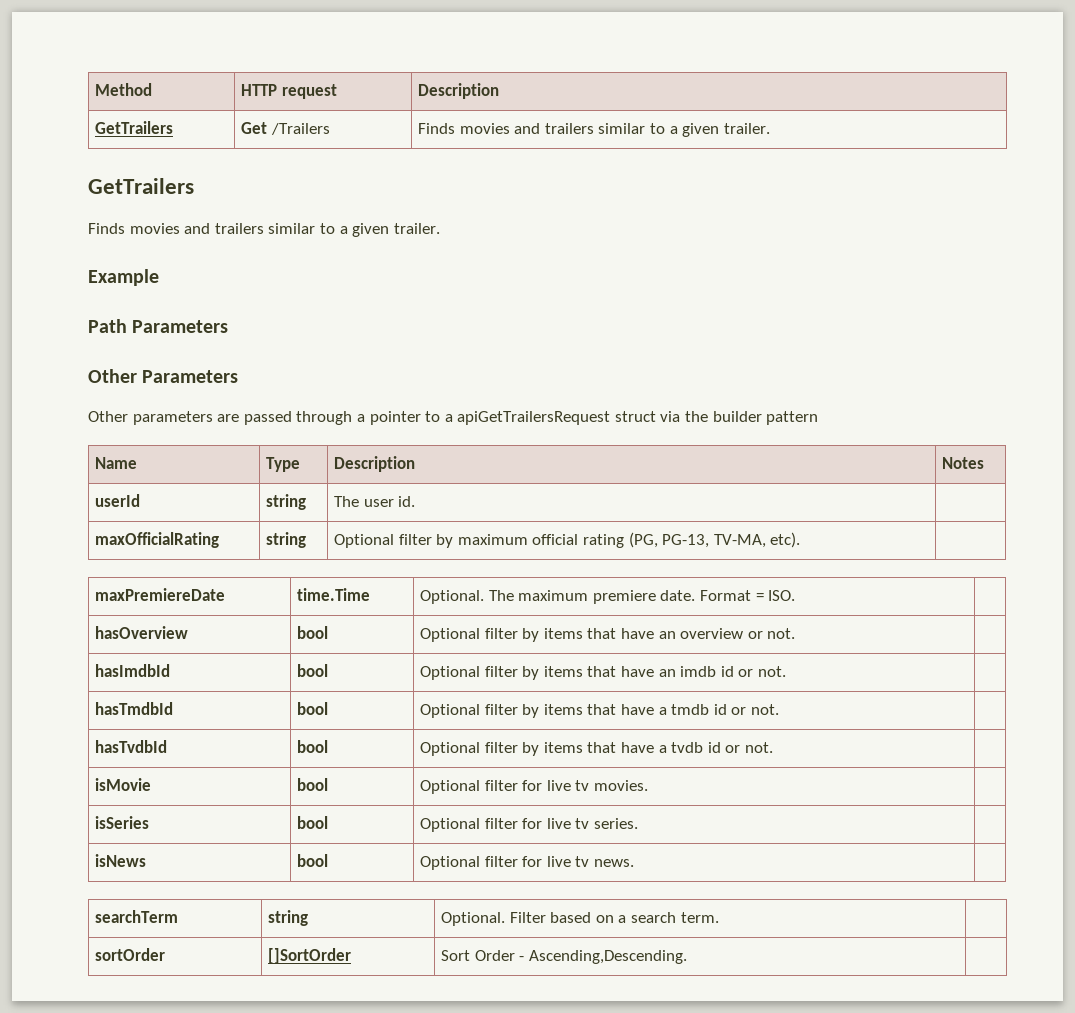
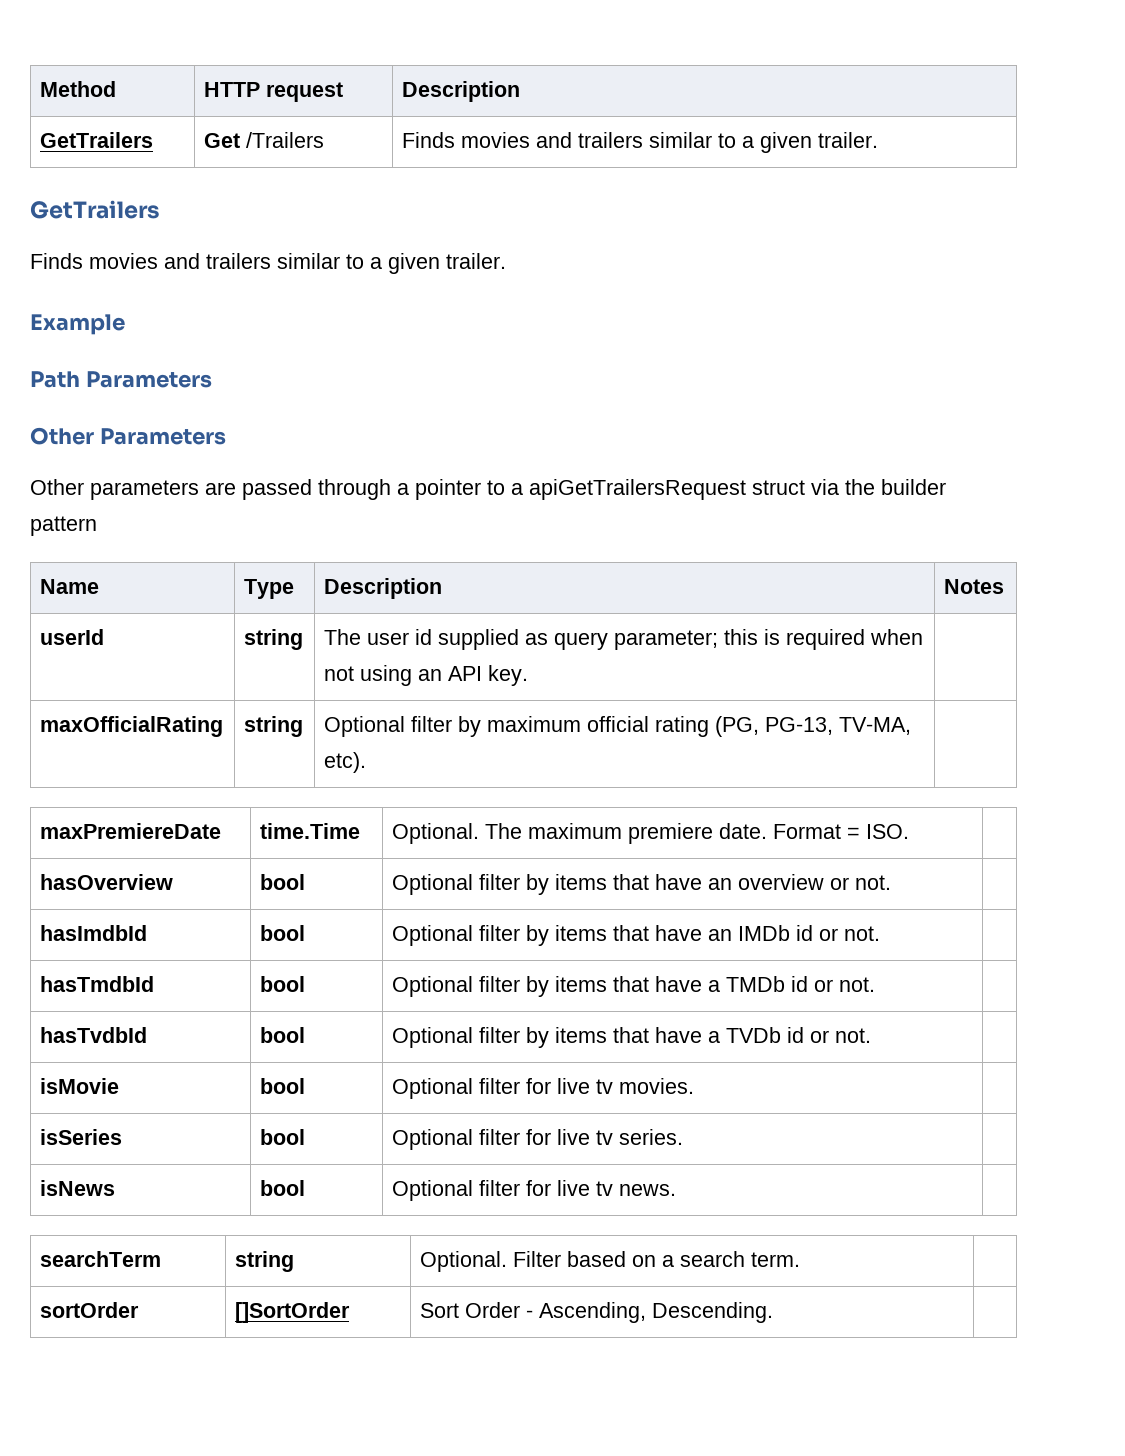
[398,496,416,507] id. -> [415,629,924,650] [324,665,529,686] id supplied as query parameter; this is required when not using an API key.
[680,666,717,677] imdb -> [738,925,791,941] IMDb
[671,704,710,715] tmdb -> [726,976,786,992] TMDb
[671,742,704,753] tvdb -> [726,1027,782,1043] TVDb
[528,950,687,964] Ascending,Descending. -> [539,1302,774,1323] Ascending, Descending.

